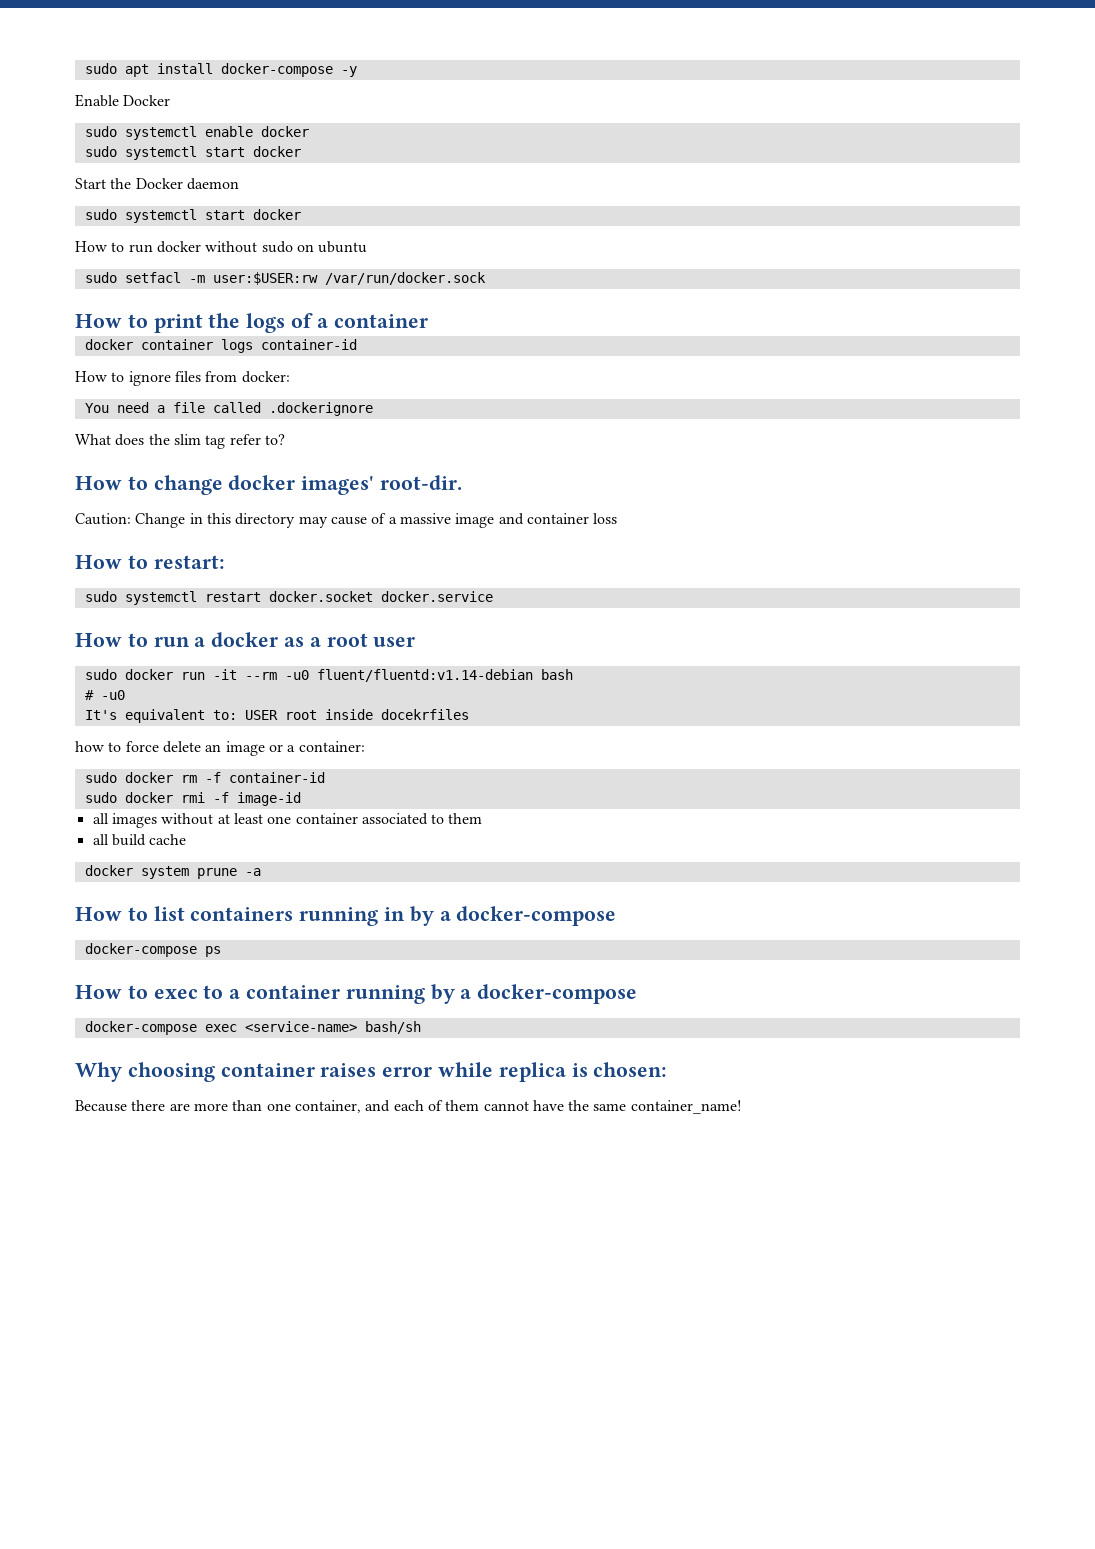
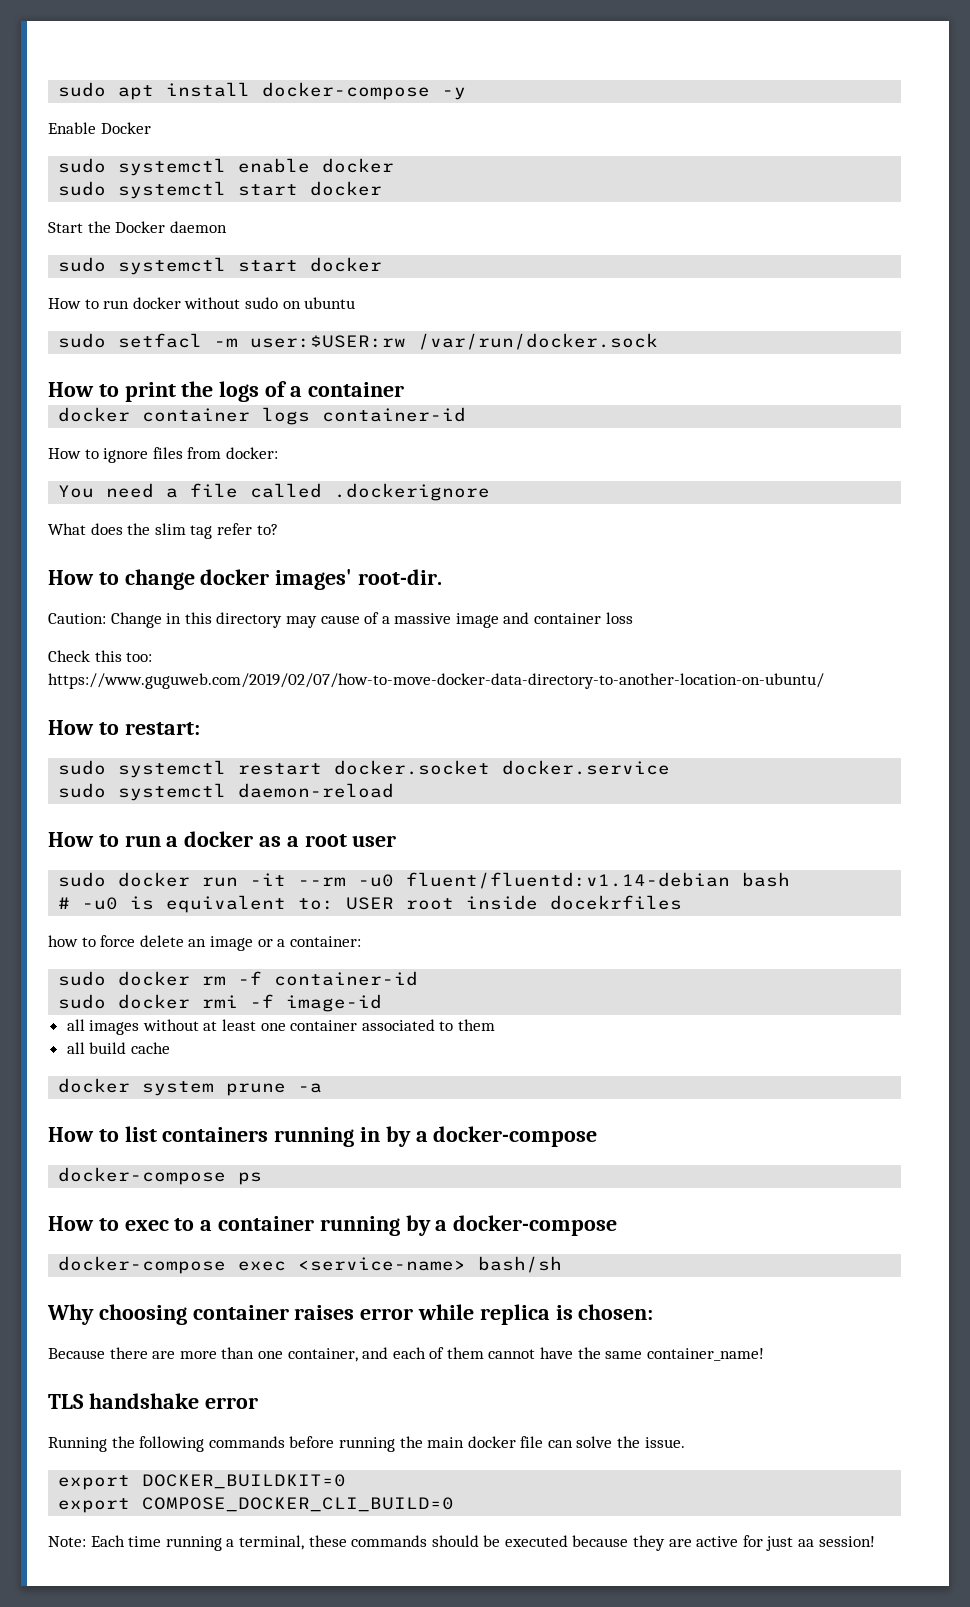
(618, 518) none -> [48,650,153,662] [48,673,824,689] // Check this too: https://www.guguweb.com/2019/02/07/how-to-move-docker-data-directory-to-another-location-on-ubuntu/
(493, 596) none -> [58,783,395,801] // sudo systemctl daemon-reload
[84,710,117,720] // It's -> [130,896,155,910] is
(742, 1107) none -> [48,1393,258,1409] [48,1436,685,1452] [58,1474,347,1490] [58,1497,455,1513] [48,1535,875,1551] // TLS handshake error // Running the following commands before running the main docker file can solve the issue. // export DOCKER_BUILDKIT=0 // export COMPOSE_DOCKER_CLI_BUILD=0 // Note: Each time running a terminal, these commands should be executed because they are active for just aa session!

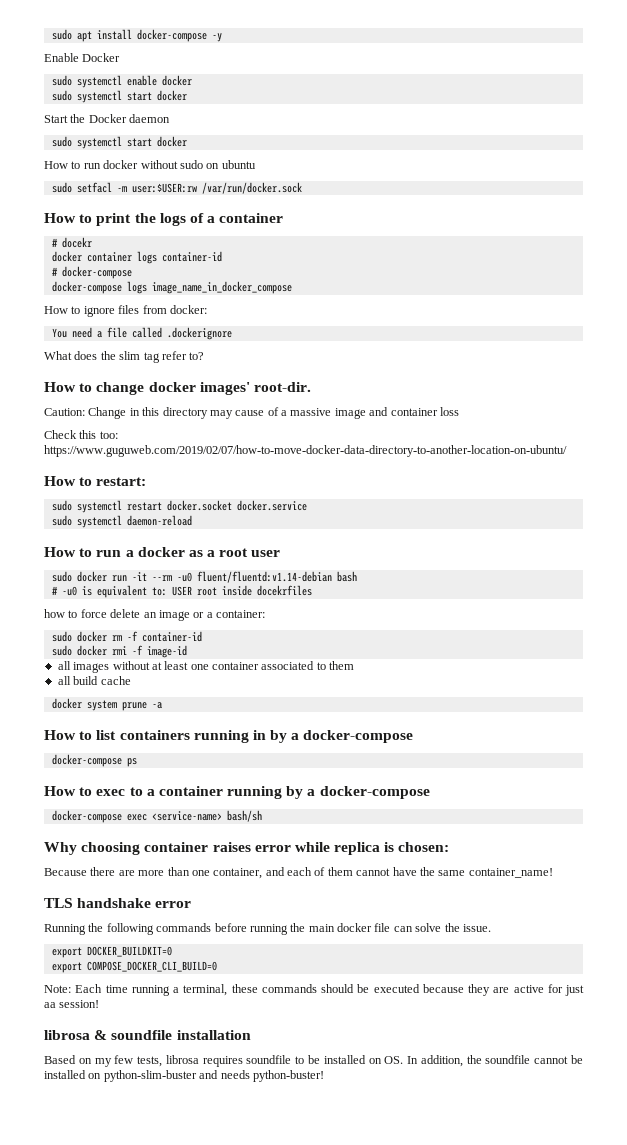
(404, 389) none -> [51,237,92,248] // # docekr
(467, 414) none -> [51,266,132,279] [51,281,292,294] // # docker-compose // docker-compose logs image_name_in_docker_compose
(875, 1541) none -> [44,1030,251,1040] [44,1055,583,1067] [44,1070,324,1082] // librosa & soundfile installation // Based on my few tests, librosa requires soundfile to be installed on OS. In addition, the soundfile cannot be installed on python-slim-buster and needs python-buster!

